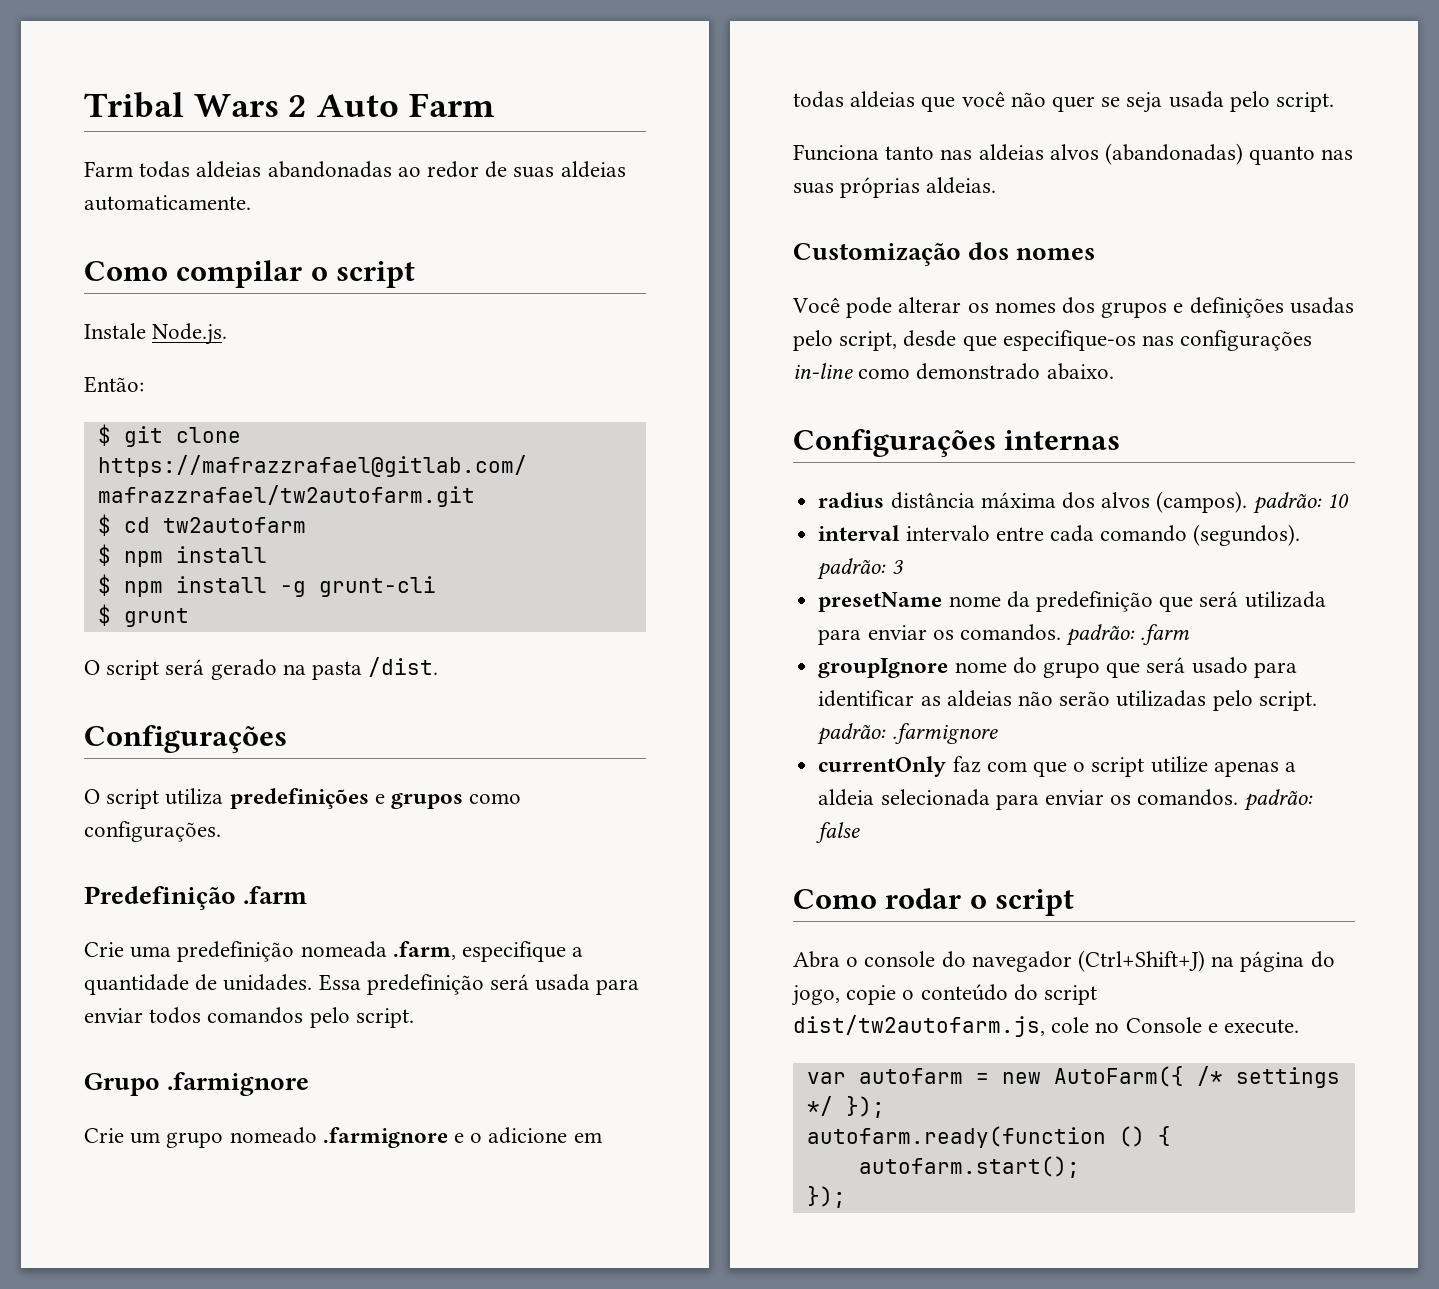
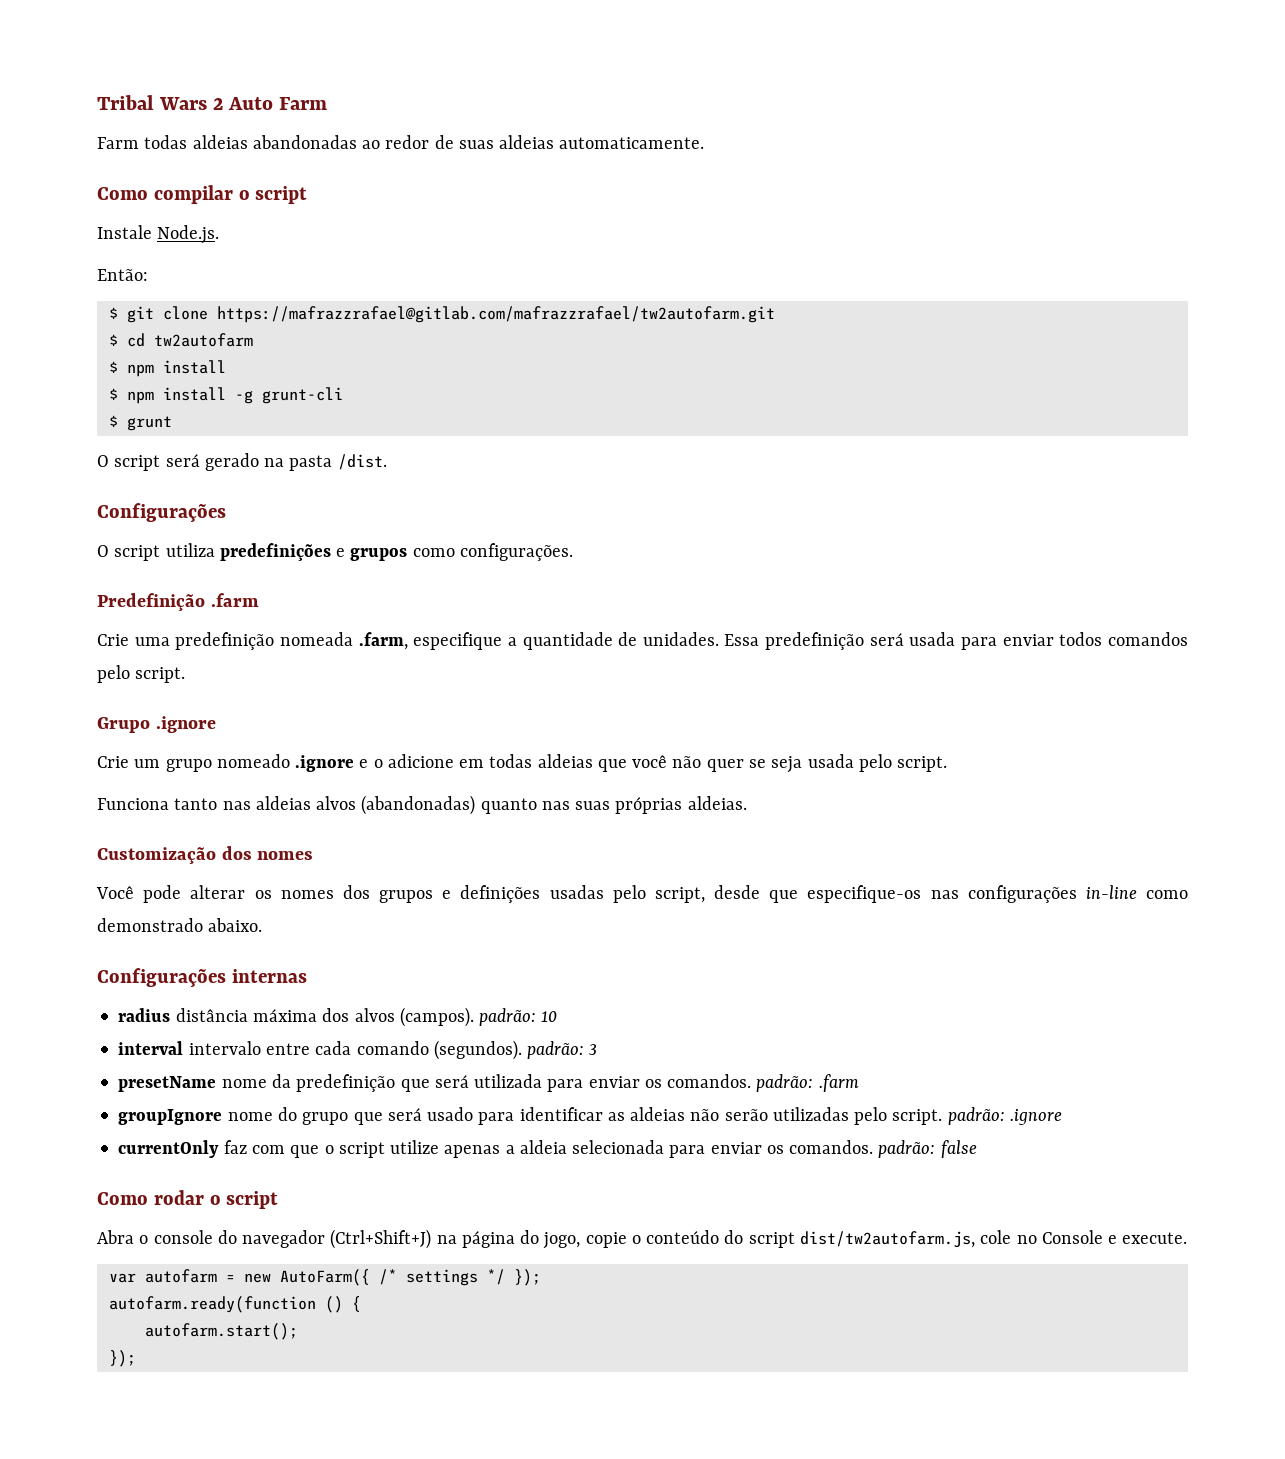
[167,1072,310,1096] .farmignore -> [155,716,216,733] .ignore
[322,1127,448,1148] .farmignore -> [295,755,355,772] .ignore
[891,723,998,744] .farmignore -> [1009,1109,1062,1125] .ignore

